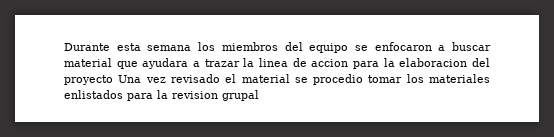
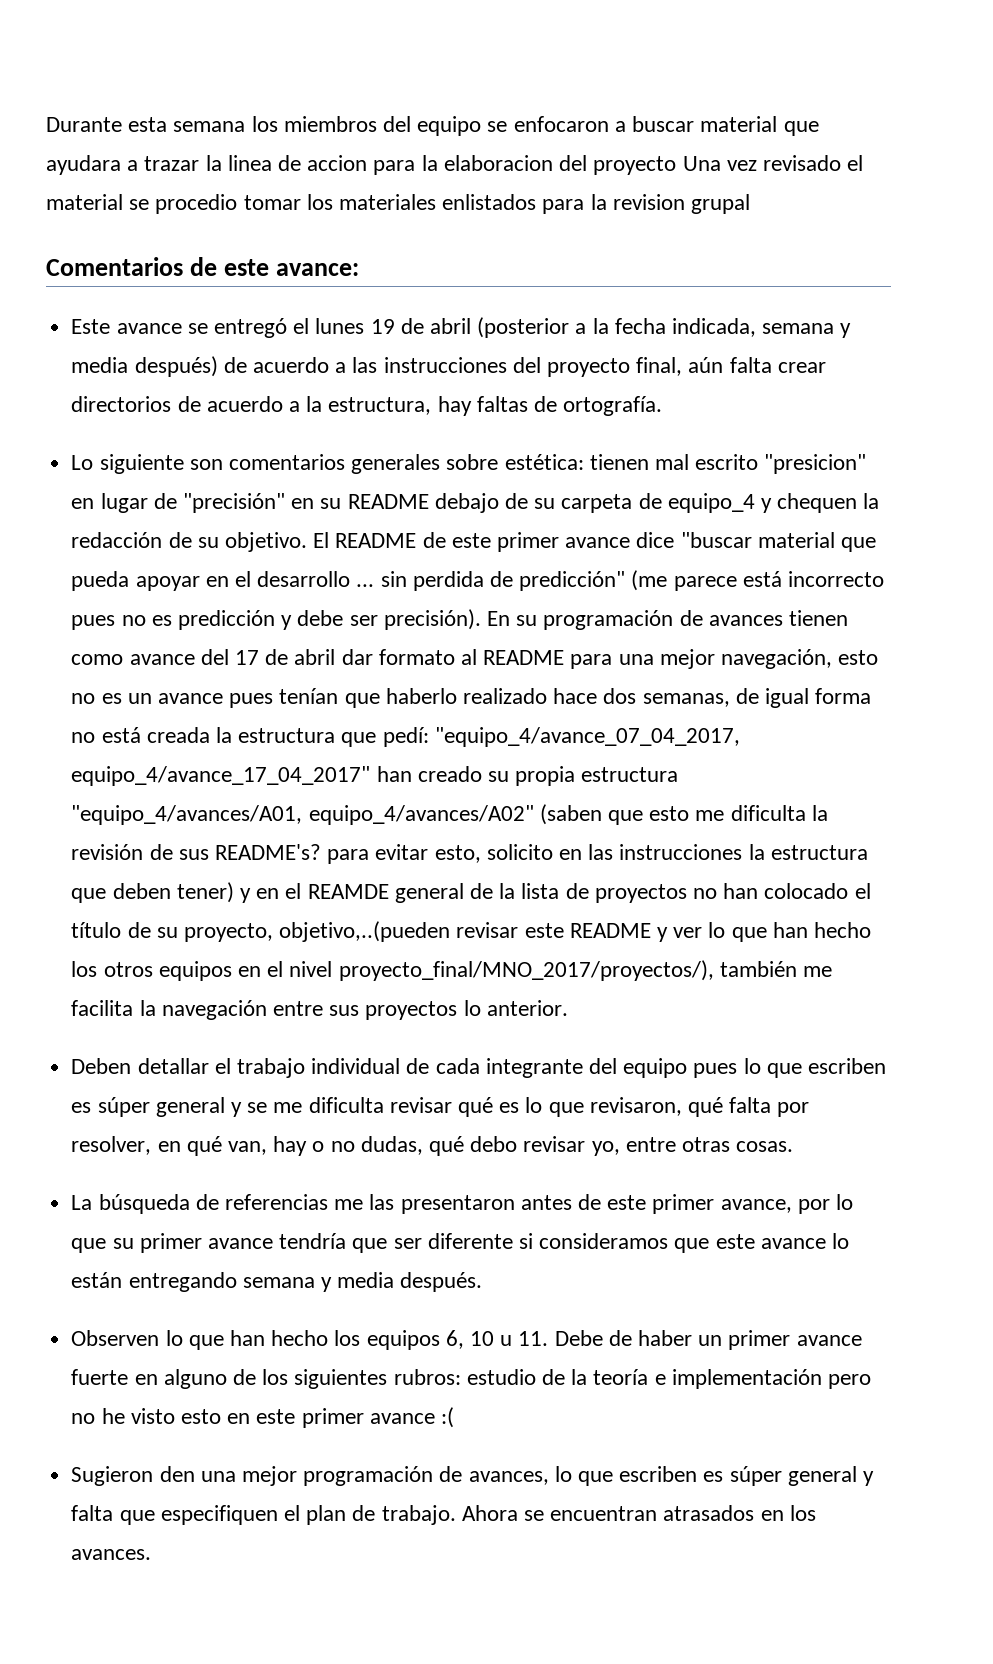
(259, 95) none -> [46,257,359,276] [71,317,852,338] [71,356,826,377] [71,396,663,416] [71,454,867,474] [71,493,880,513] [71,532,877,552] [71,570,885,591] [71,609,849,630] [71,649,879,669] [71,688,872,708] [71,727,740,747] [71,766,679,786] [71,804,828,825] [71,844,868,864] [71,882,871,903] [71,921,872,942] [71,960,832,981] [71,1000,568,1020] [71,1058,887,1078] [71,1097,810,1117] [71,1136,794,1156] [71,1194,854,1214] [71,1233,850,1253] [71,1272,483,1292] [71,1330,862,1350] [71,1369,872,1389] [71,1407,454,1428] [71,1466,875,1486] [71,1505,816,1525] [71,1549,152,1560] // Comentarios de este avance: // Este avance se entregó el lunes 19 de abril (posterior a la fecha indicada, semana y media después) de acuerdo a las instrucciones del proyecto final, aún falta crear directorios de acuerdo a la estructura, hay faltas de ortografía. // Lo siguiente son comentarios generales sobre estética: tienen mal escrito "presicion" en lugar de "precisión" en su README debajo de su carpeta de equipo_4 y chequen la redacción de su objetivo. El README de este primer avance dice "buscar material que pueda apoyar en el desarrollo ... sin perdida de predicción" (me parece está incorrecto pues no es predicción y debe ser precisión). En su programación de avances tienen como avance del 17 de abril dar formato al README para una mejor navegación, esto no es un avance pues tenían que haberlo realizado hace dos semanas, de igual forma no está creada la estructura que pedí: "equipo_4/avance_07_04_2017, equipo_4/avance_17_04_2017" han creado su propia estructura "equipo_4/avances/A01, equipo_4/avances/A02" (saben que esto me dificulta la revisión de sus README's? para evitar esto, solicito en las instrucciones la estructura que deben tener) y en el REAMDE general de la lista de proyectos no han colocado el título de su proyecto, objetivo,..(pueden revisar este README y ver lo que han hecho los otros equipos en el nivel proyecto_final/MNO_2017/proyectos/), también me facilita la navegación entre sus proyectos lo anterior. // Deben detallar el trabajo individual de cada integrante del equipo pues lo que escriben es súper general y se me dificulta revisar qué es lo que revisaron, qué falta por resolver, en qué van, hay o no dudas, qué debo revisar yo, entre otras cosas. // La búsqueda de referencias me las presentaron antes de este primer avance, por lo que su primer avance tendría que ser diferente si consideramos que este avance lo están entregando semana y media después. // Observen lo que han hecho los equipos 6, 10 u 11. Debe de haber un primer avance fuerte en alguno de los siguientes rubros: estudio de la teoría e implementación pero no he visto esto en este primer avance :( // Sugieron den una mejor programación de avances, lo que escriben es súper general y falta que especifiquen el plan de trabajo. Ahora se encuentran atrasados en los avances.

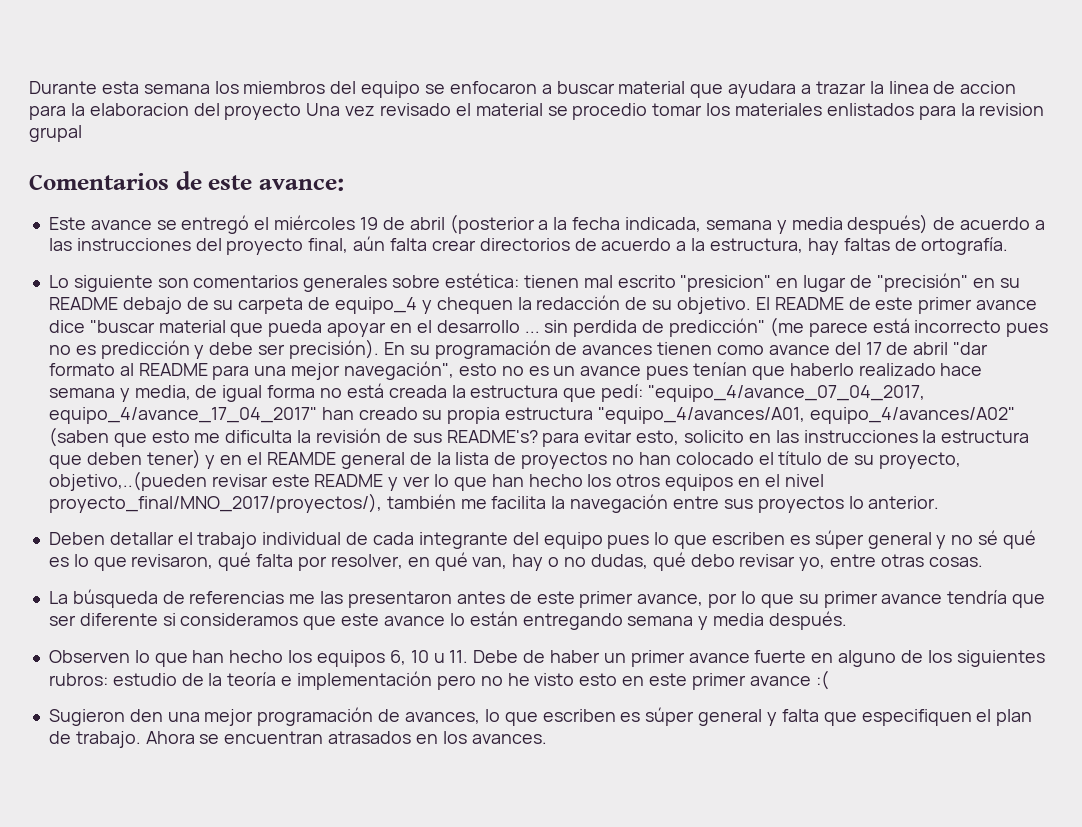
[315,318,365,334] lunes -> [274,215,356,230] miércoles
[341,649,373,665] dar -> [953,342,989,355] "dar
[721,649,833,669] navegación, -> [343,361,454,380] navegación",
[603,688,730,707] dos semanas, -> [48,385,191,402] semana y media,
[247,1097,452,1113] se me dificulta revisar -> [951,530,999,545] no sé

